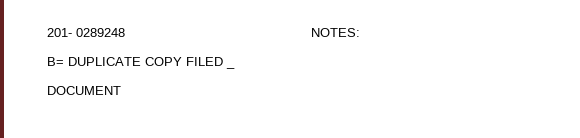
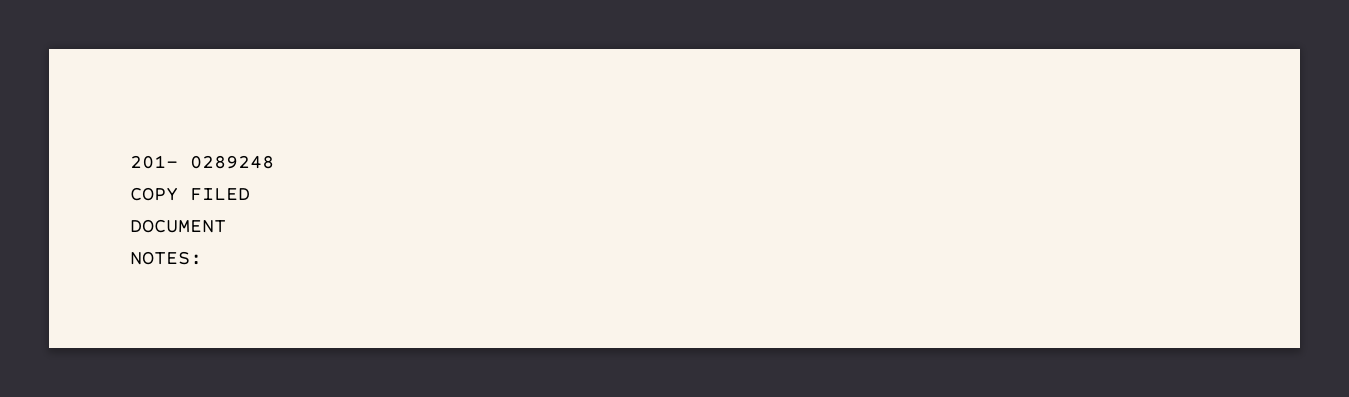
[47,57,141,66] B= DUPLICATE -> (274, 162) none
[226,66,235,69] _ -> (250, 194) none

